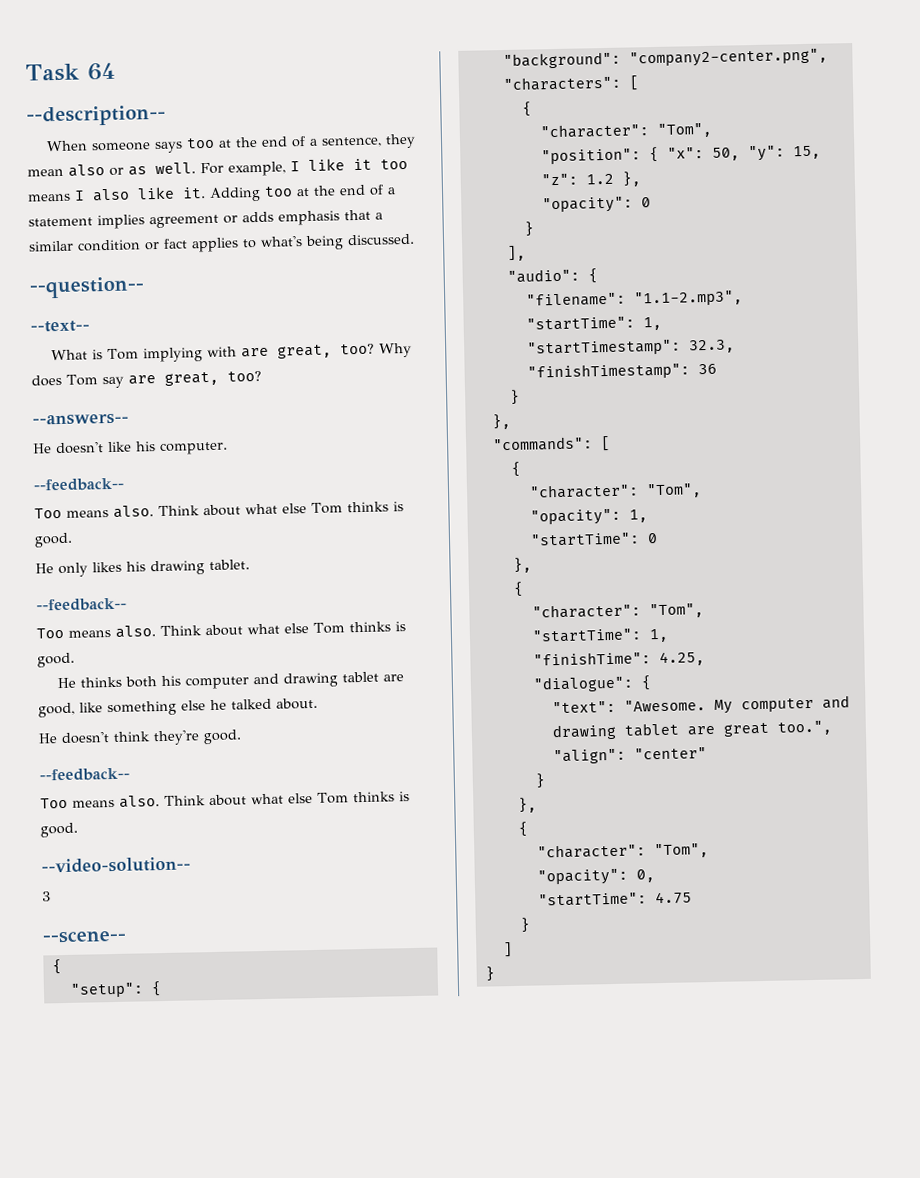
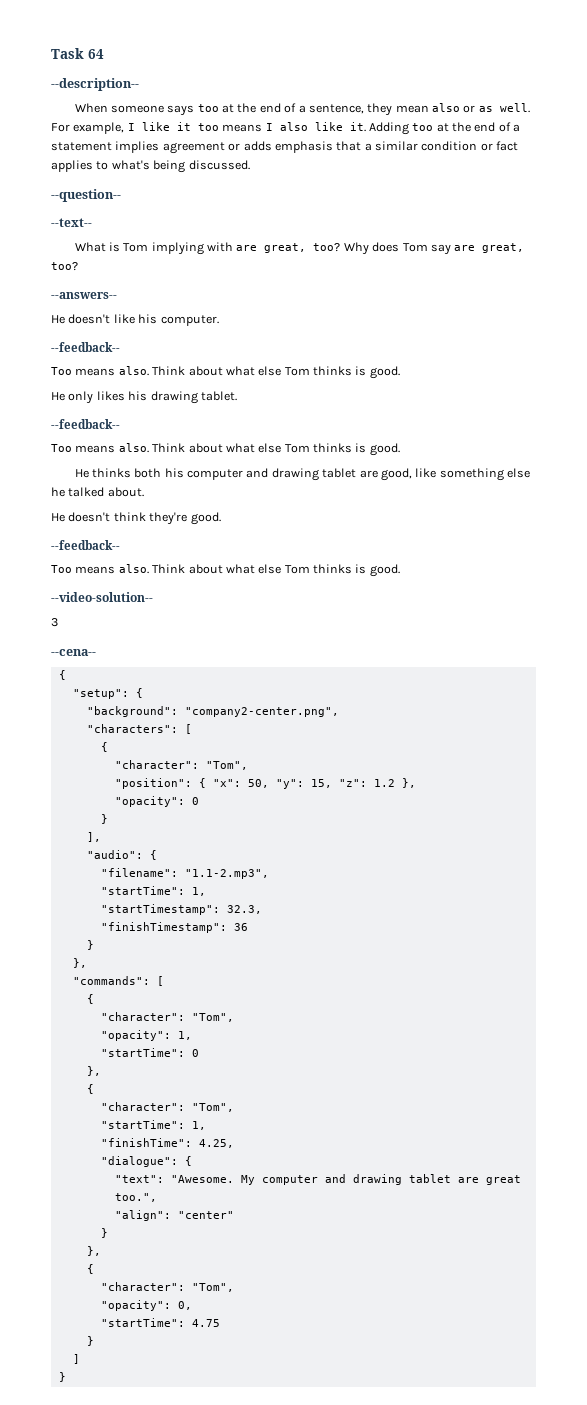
[42,930,127,944] --scene-- -> [51,649,96,656] --cena--

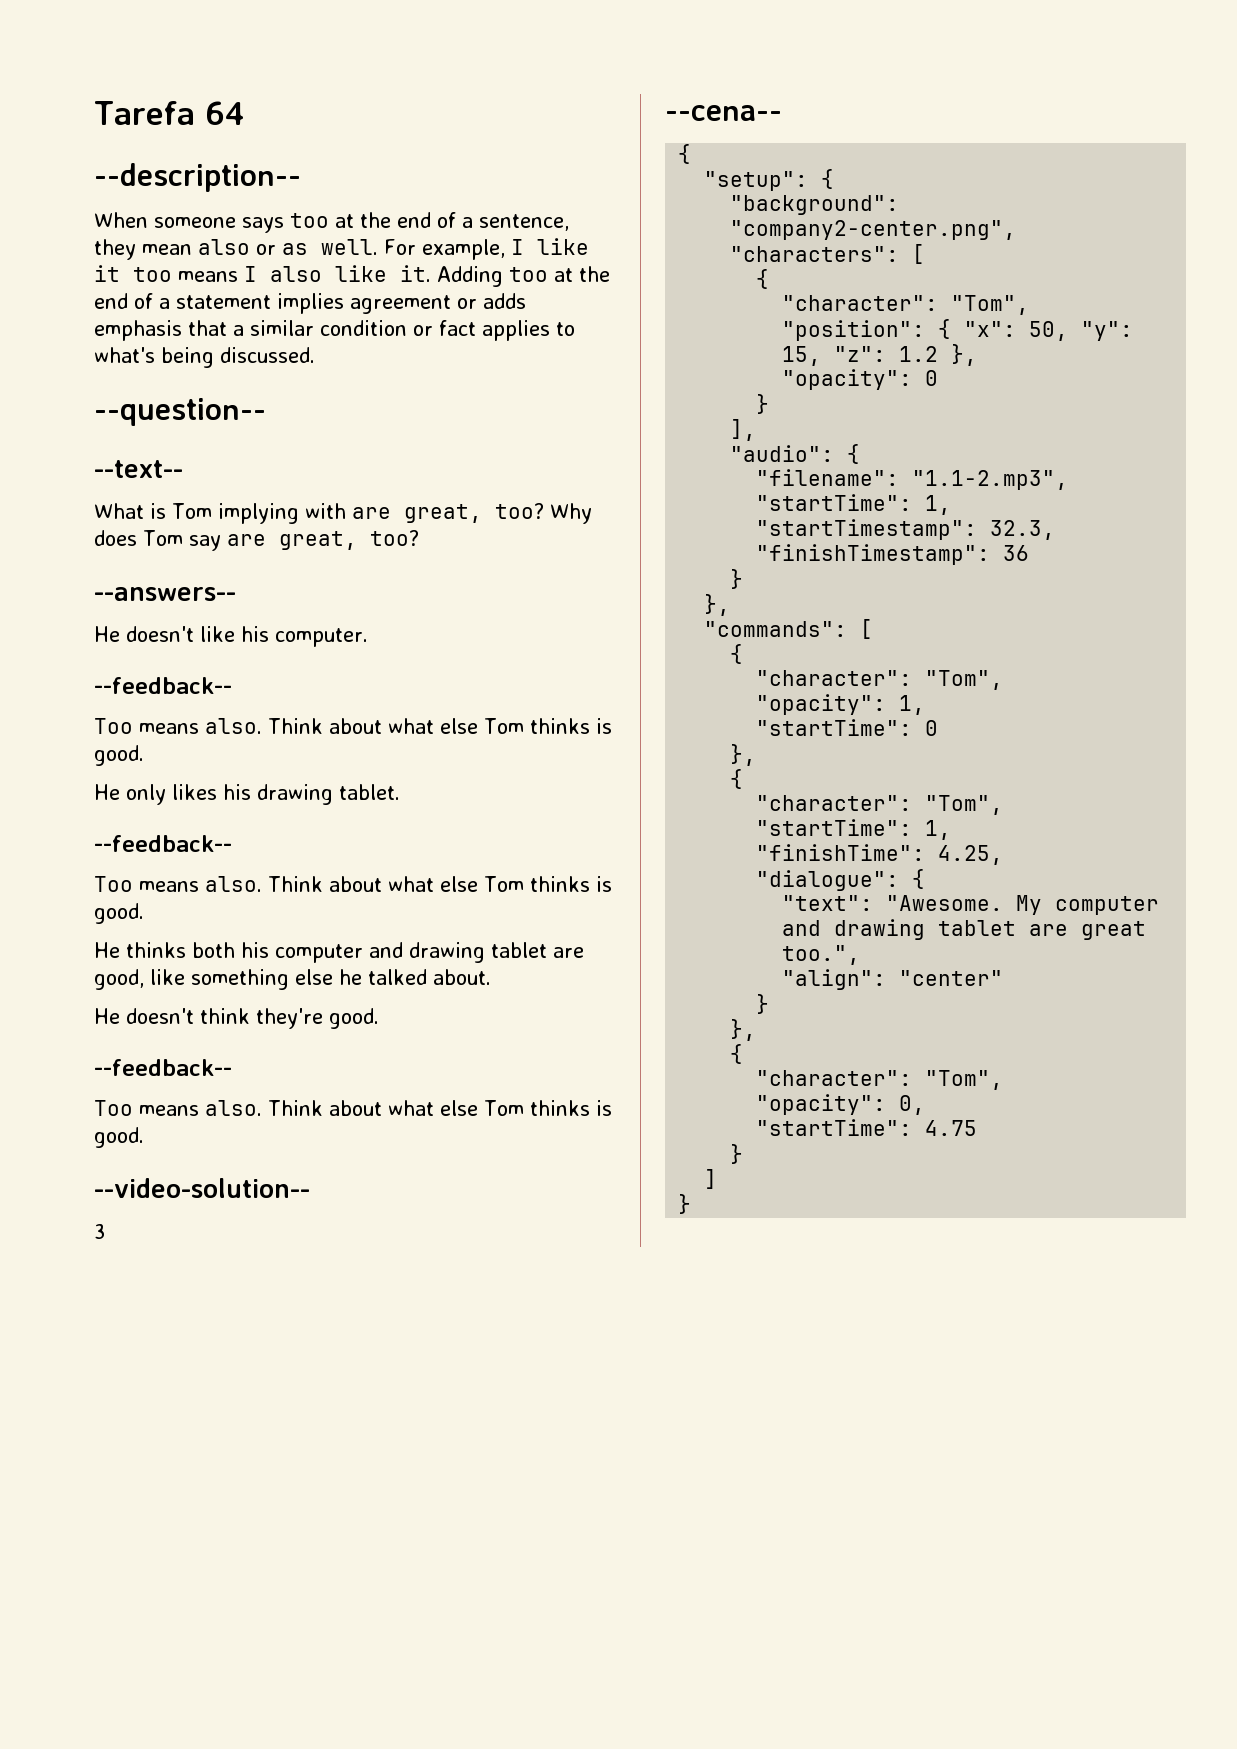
[51,48,84,59] Task -> [94,101,195,125] Tarefa

